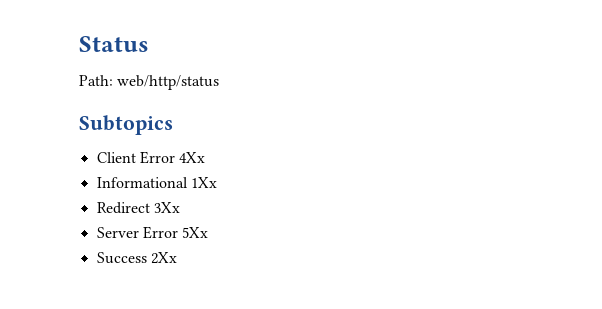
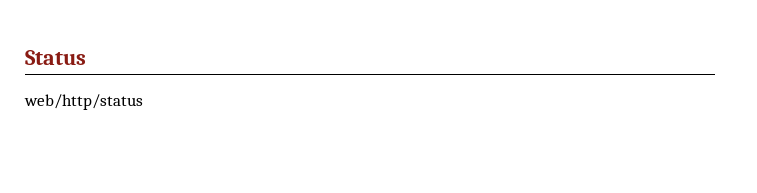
[79,75,113,86] Path: -> (86, 57) none
[79,115,173,135] [96,151,206,164] [96,177,217,188] [96,202,180,214] [96,226,209,239] [96,252,177,264] // Subtopics // Client Error 4Xx // Informational 1Xx // Redirect 3Xx // Server Error 5Xx // Success 2Xx -> (143, 102) none

